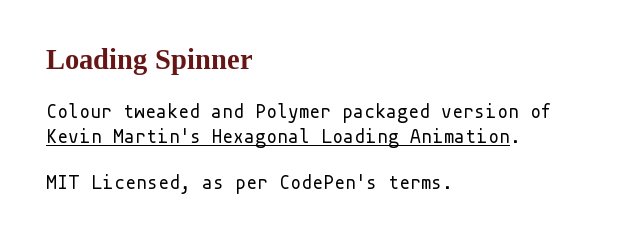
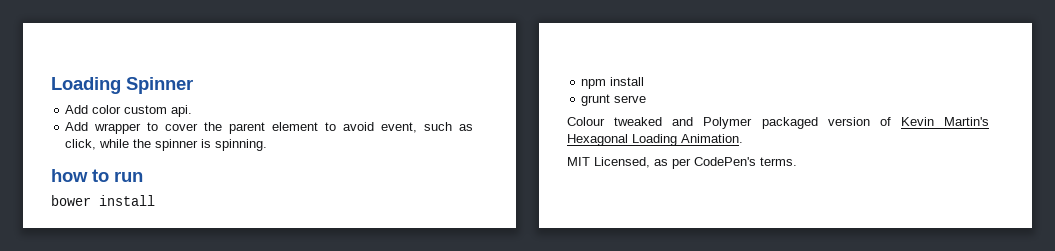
(253, 61) none -> [65,105,193,117] [65,122,474,134] [65,139,268,151] [51,169,143,182] [51,195,155,206] [581,77,645,89] [581,94,647,106] // Add color custom api. // Add wrapper to cover the parent element to avoid event, such as click, while the spinner is spinning. // how to run // bower install // npm install // grunt serve

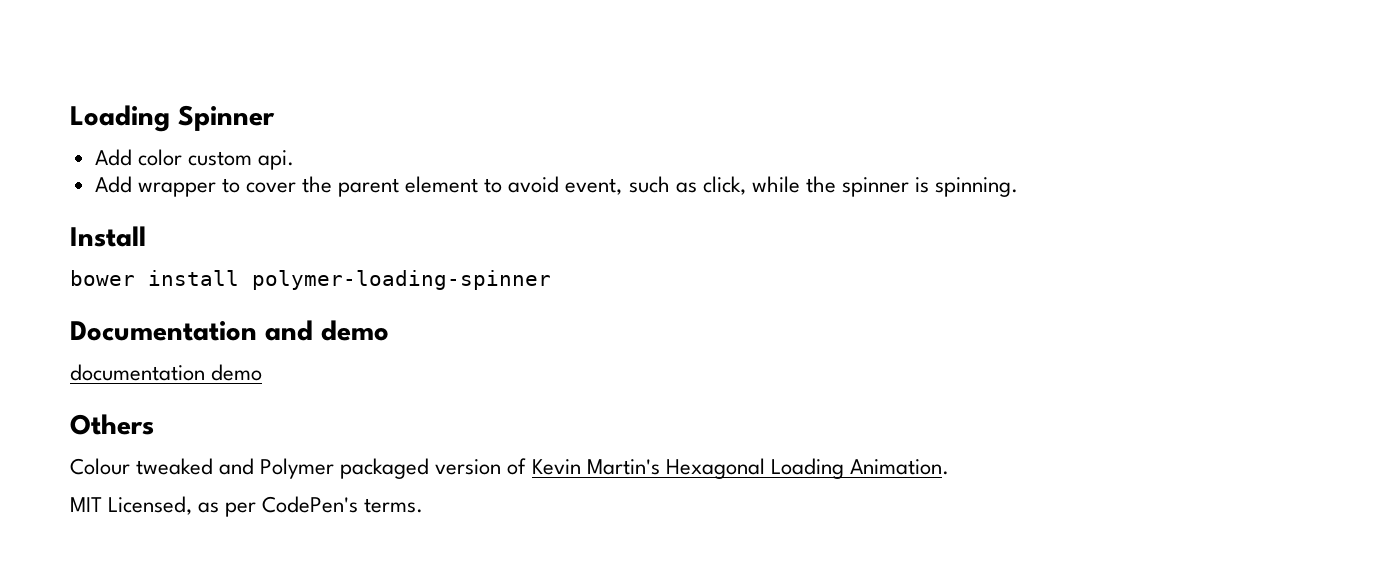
[51,169,143,182] how to run -> [70,226,146,247] Install
[581,77,645,89] [581,94,647,106] // npm install // grunt serve -> [252,270,551,290] [70,320,389,341] [70,364,263,381] [70,414,154,435] polymer-loading-spinner // Documentation and demo // documentation demo // Others

